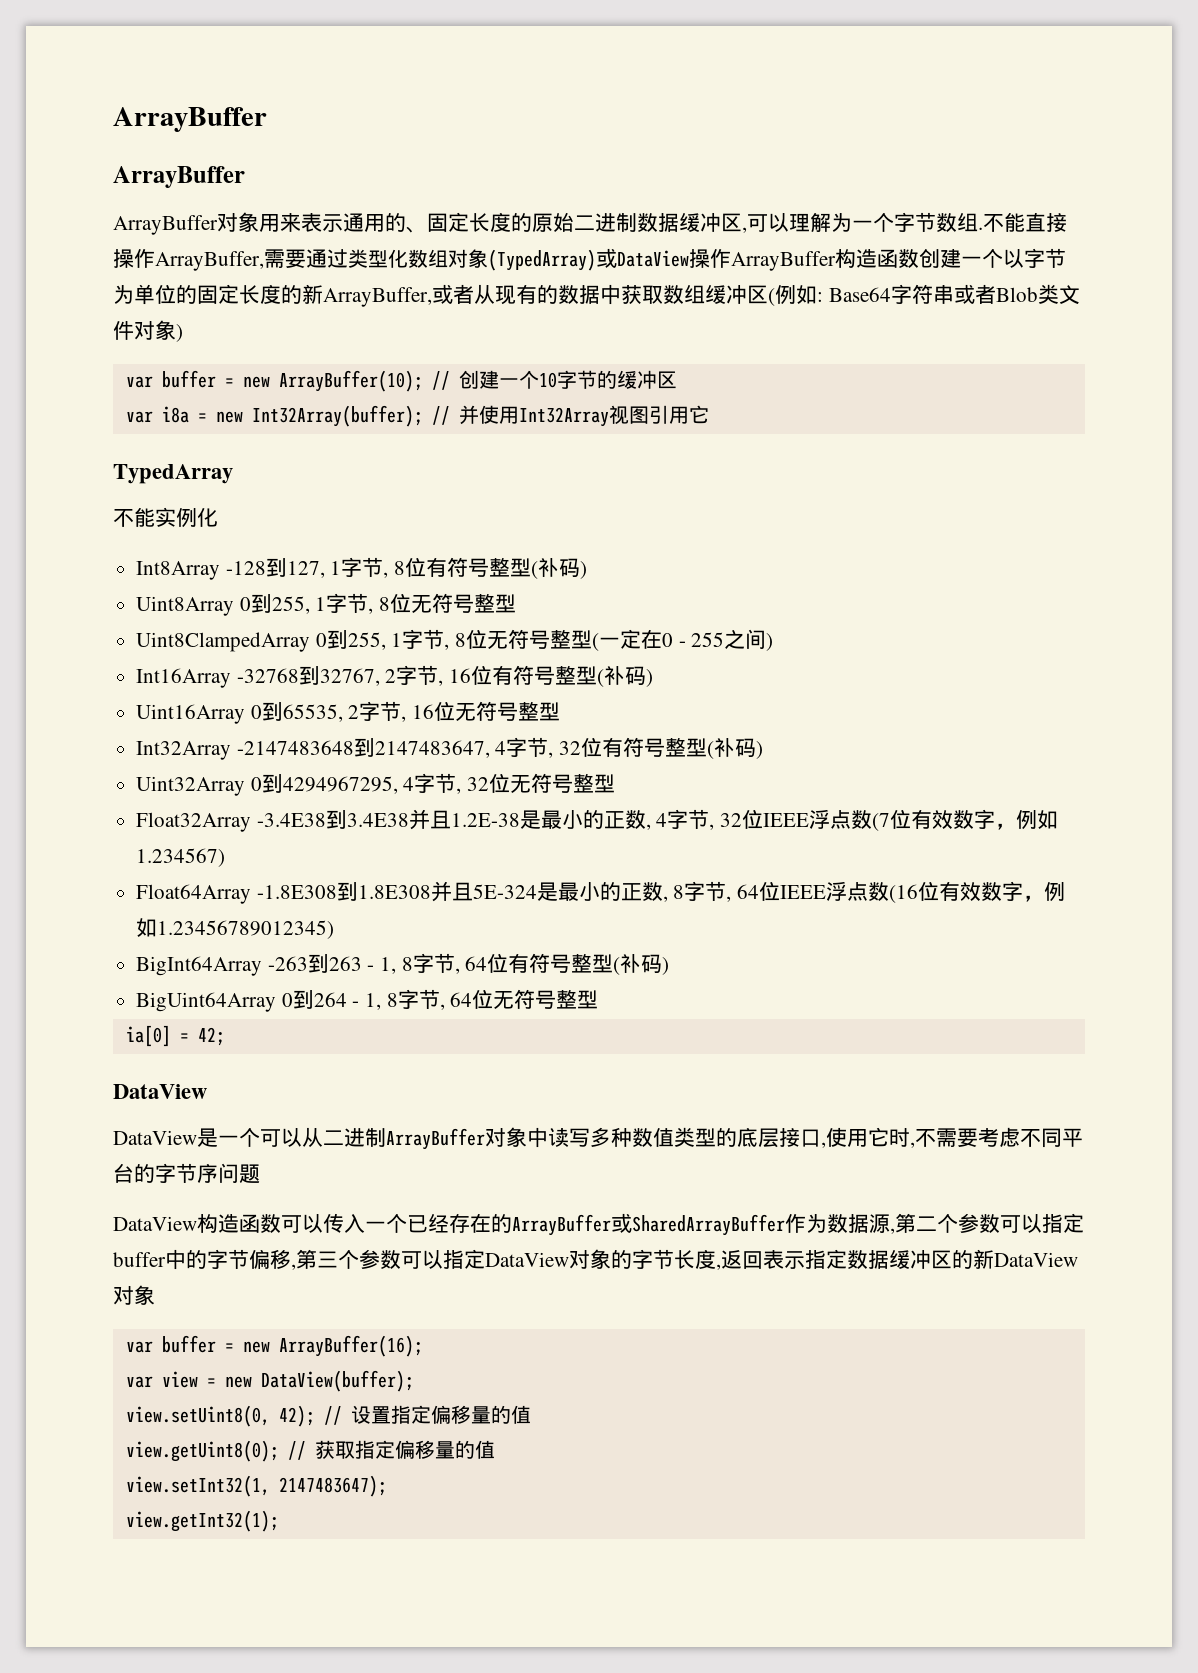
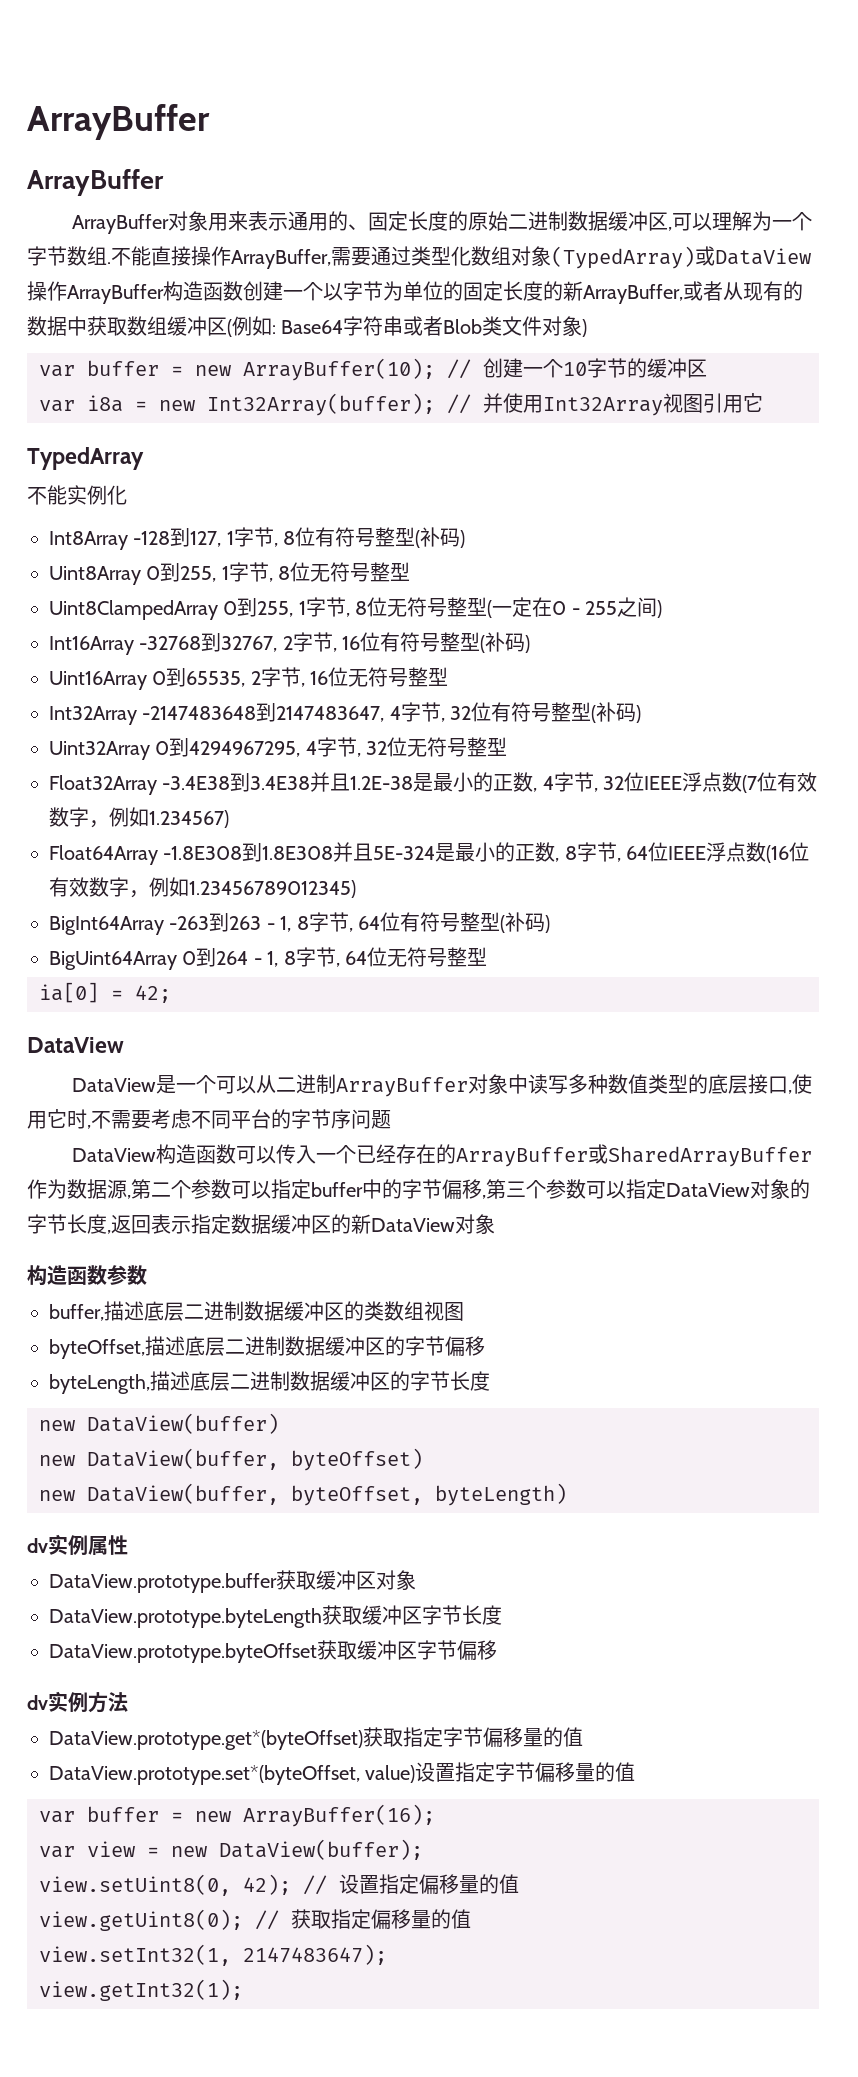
(155, 1295) none -> [27,1265,147,1286] [49,1301,464,1321] [49,1336,485,1359] [49,1371,490,1394] [39,1413,279,1434] [39,1448,423,1471] [39,1483,567,1506] [27,1534,128,1555] [49,1570,416,1593] [49,1605,502,1628] [49,1640,497,1663] [27,1691,128,1713] [49,1727,583,1750] [49,1762,636,1785] // 构造函数参数 // buffer,描述底层二进制数据缓冲区的类数组视图 // byteOffset,描述底层二进制数据缓冲区的字节偏移 // byteLength,描述底层二进制数据缓冲区的字节长度 // new DataView(buffer) // new DataView(buffer, byteOffset) // new DataView(buffer, byteOffset, byteLength) // dv实例属性 // DataView.prototype.buffer获取缓冲区对象 // DataView.prototype.byteLength获取缓冲区字节长度 // DataView.prototype.byteOffset获取缓冲区字节偏移 // dv实例方法 // DataView.prototype.get*(byteOffset)获取指定字节偏移量的值 // DataView.prototype.set*(byteOffset, value)设置指定字节偏移量的值

